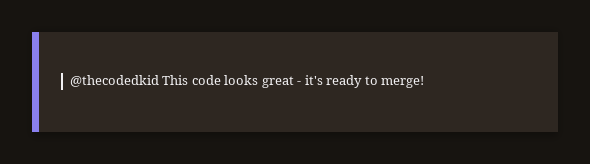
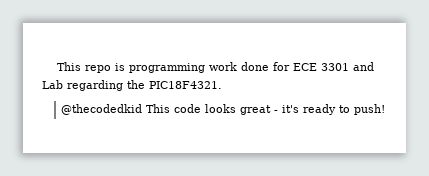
(69, 81) none -> [57,62,375,73] [42,80,222,91] This repo is programming work done for ECE 3301 and Lab regarding the PIC18F4321. //
[381,76,425,88] merge! -> [354,104,386,115] push!

